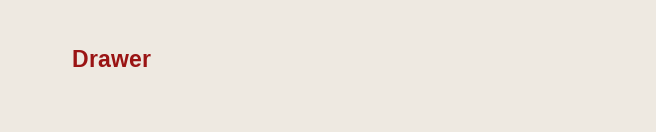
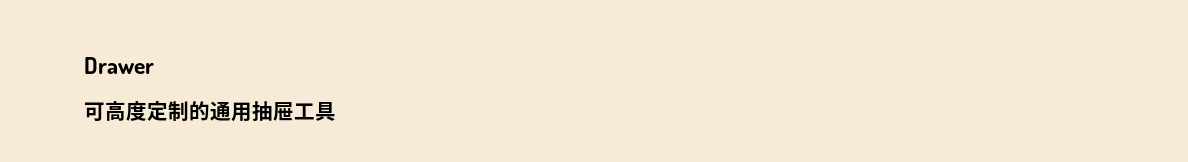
(151, 58) none -> [84,101,336,122] // 可高度定制的通用抽屉工具

